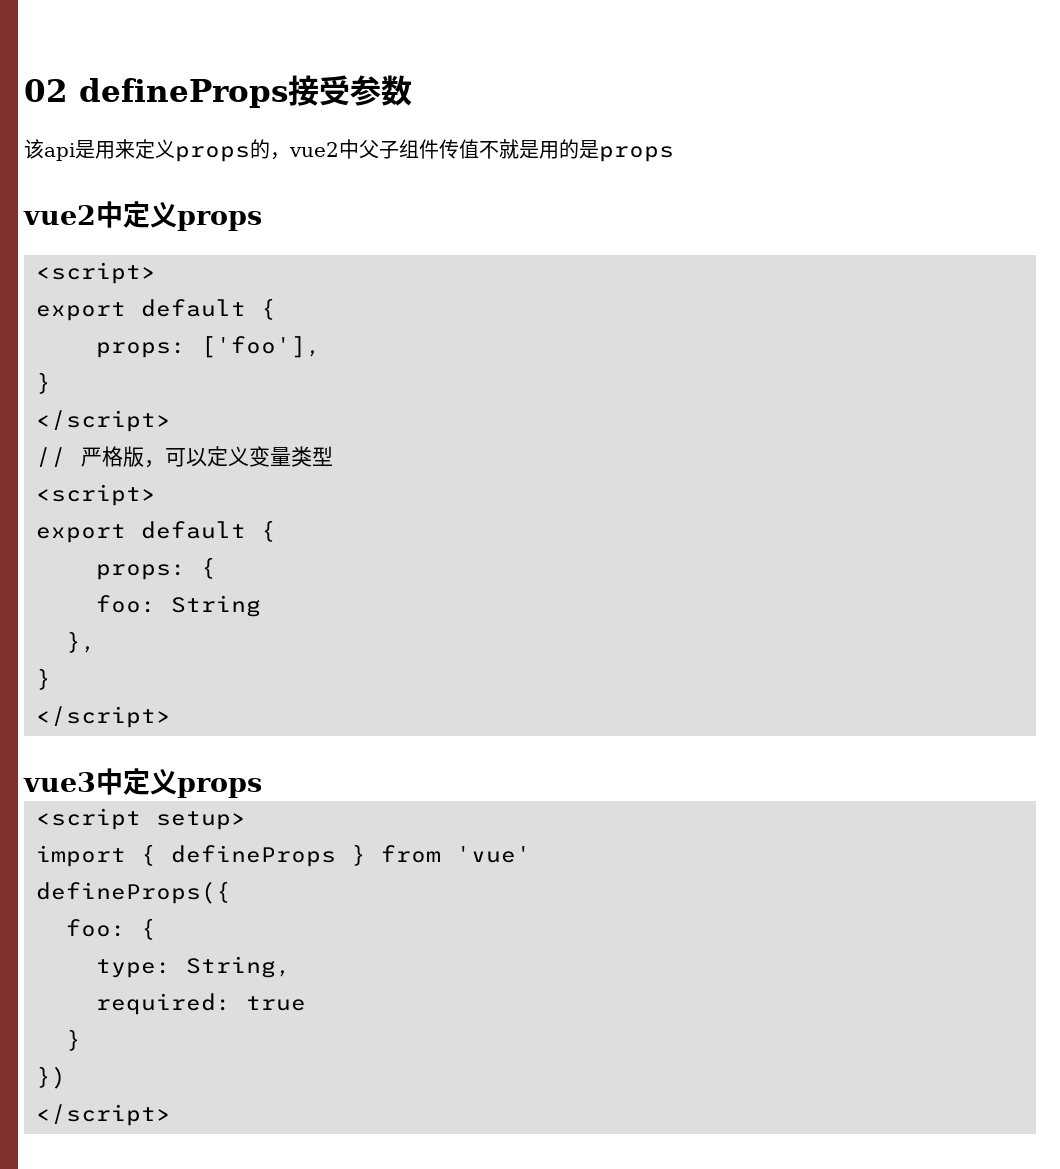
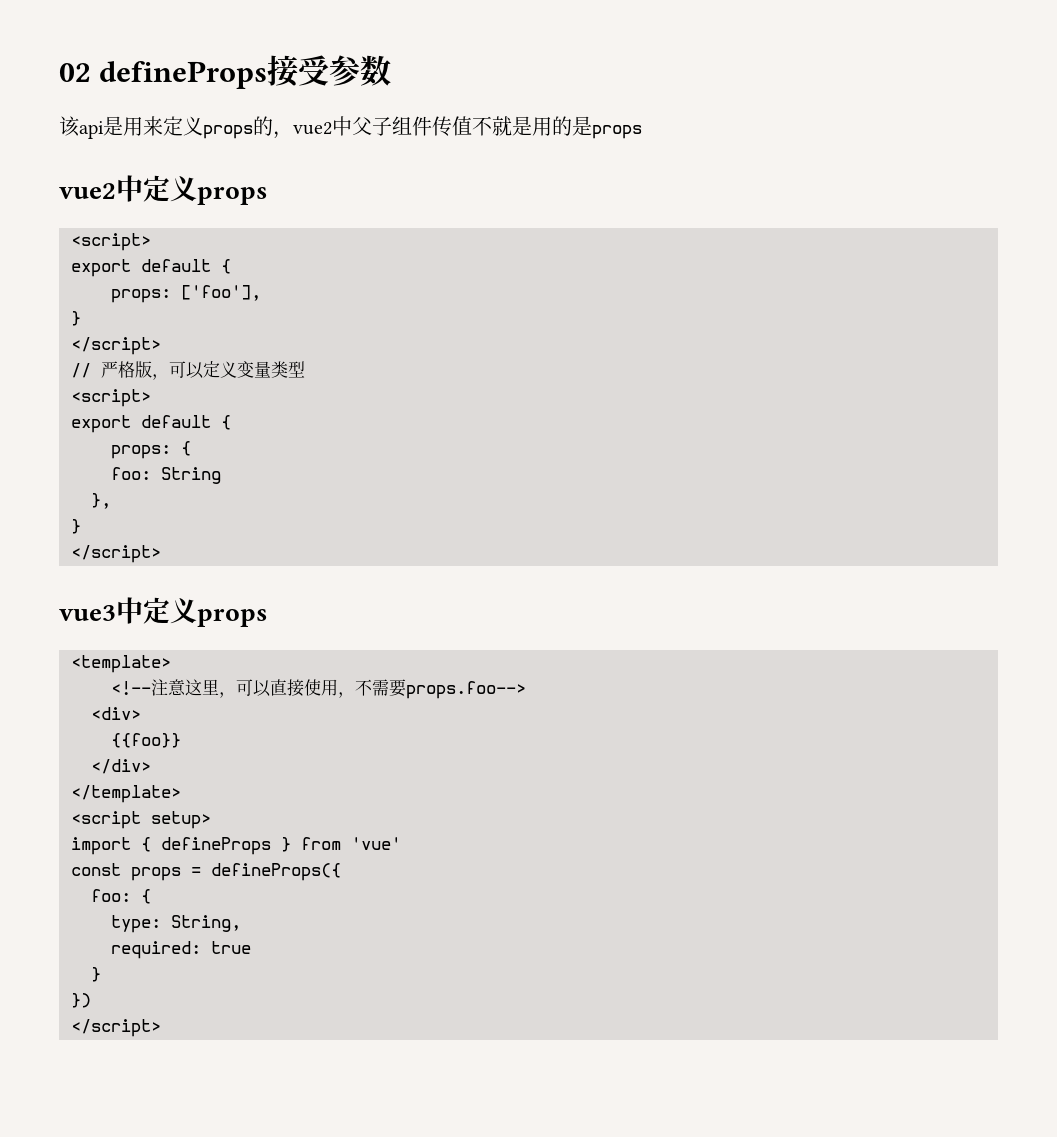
(262, 788) none -> [71,655,171,673] [111,679,526,699] [91,707,141,720] [111,733,181,748] [91,759,151,774] [71,785,181,803] // <template> // <!--注意这里，可以直接使用，不需要props.foo--> // <div> // {{foo}} // </div> // </template>
(531, 854) none -> [71,863,201,881] const props =

